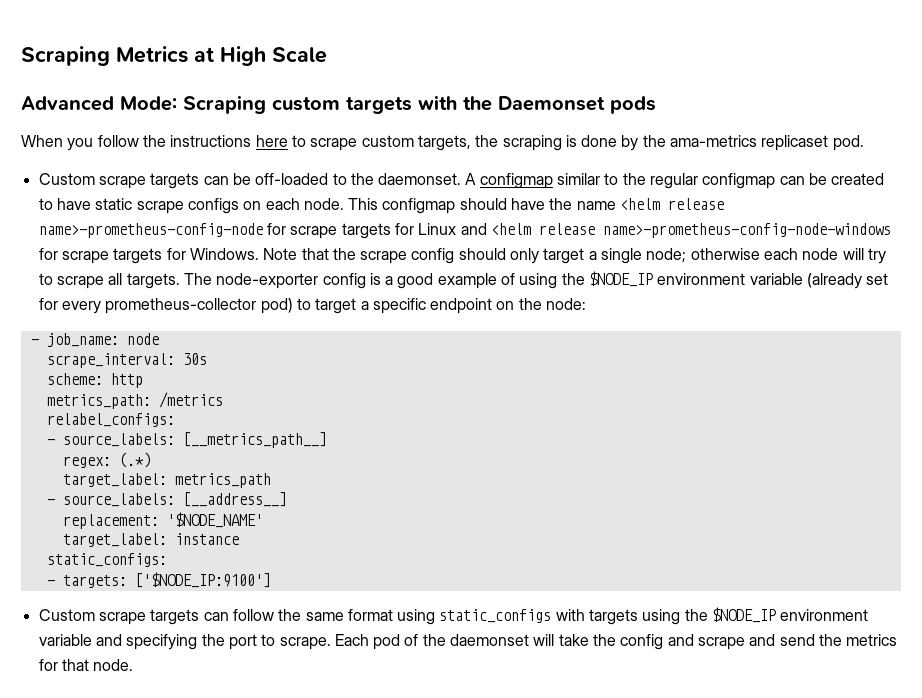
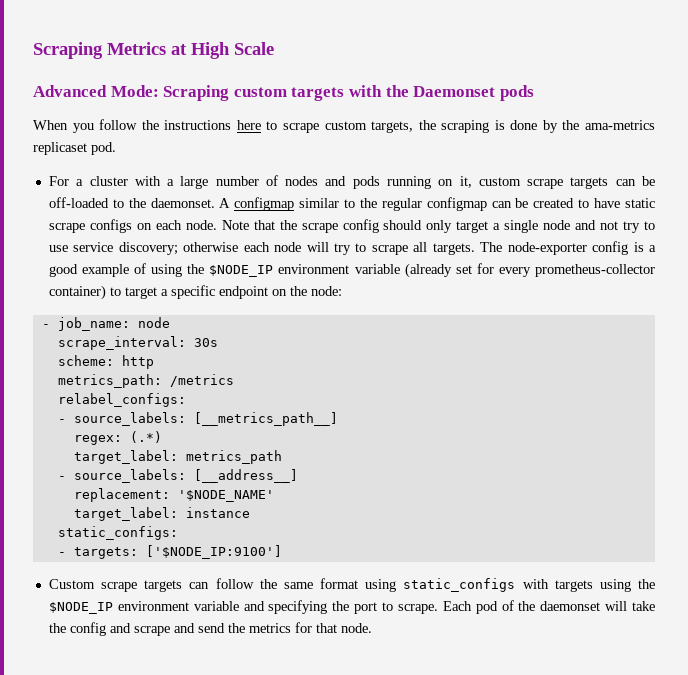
[38,173,95,185] Custom -> [48,175,521,189] For a cluster with a large number of nodes and pods running on it, custom
[348,198,725,214] [38,223,891,239] [38,248,259,264] This configmap should have the name <helm release name>-prometheus-config-node for scrape targets for Linux and <helm release name>-prometheus-config-node-windows for scrape targets for Windows. -> (217, 225) none
[646,248,687,263] node; -> [543,220,655,233] [48,242,178,255] node and not try to use service discovery;
[260,298,293,314] pod) -> [48,285,106,300] container)

